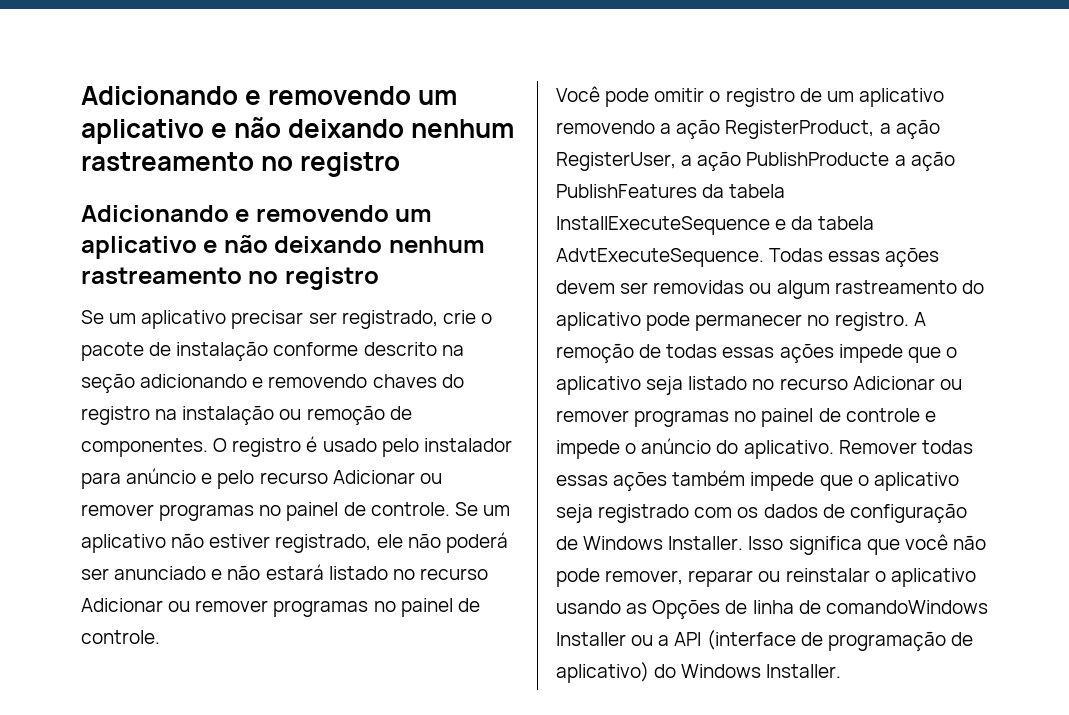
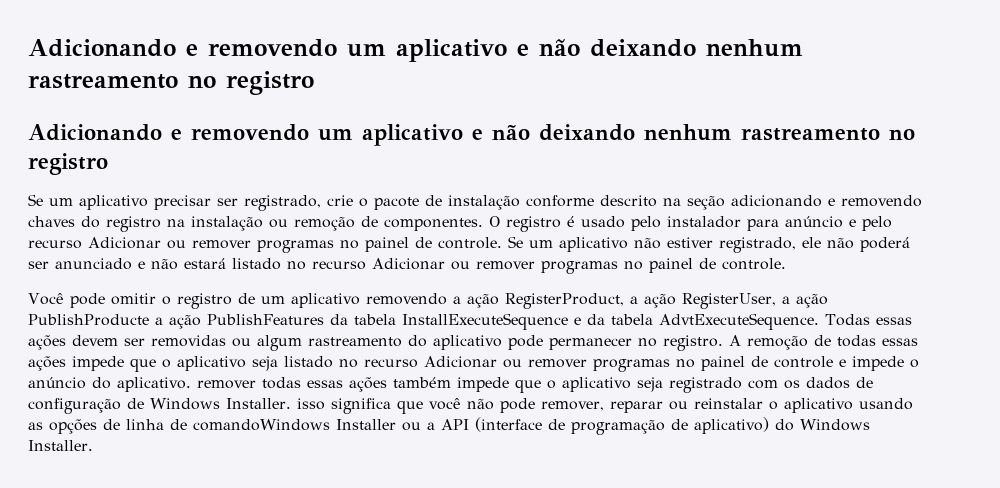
[838,440,917,454] Remover -> [197,380,256,389] remover
[748,536,784,550] Isso -> [296,398,325,410] isso
[652,600,721,619] Opções -> [49,419,97,434] opções

